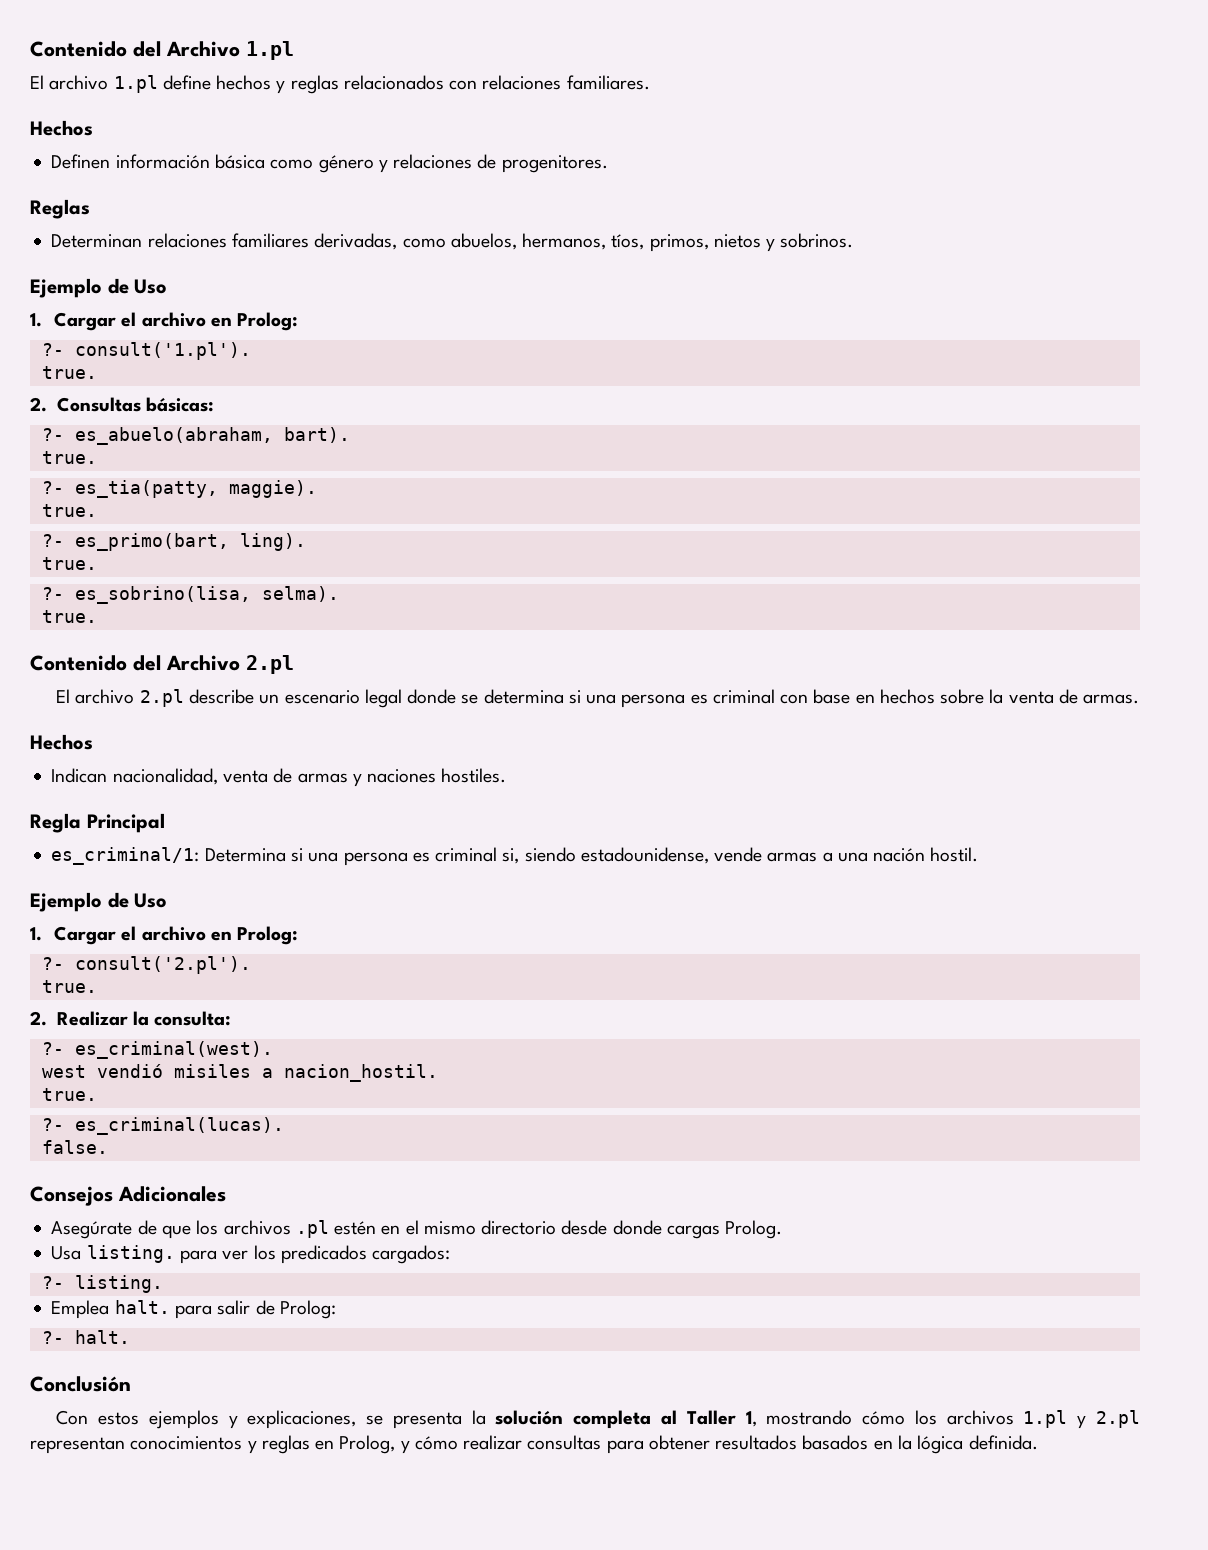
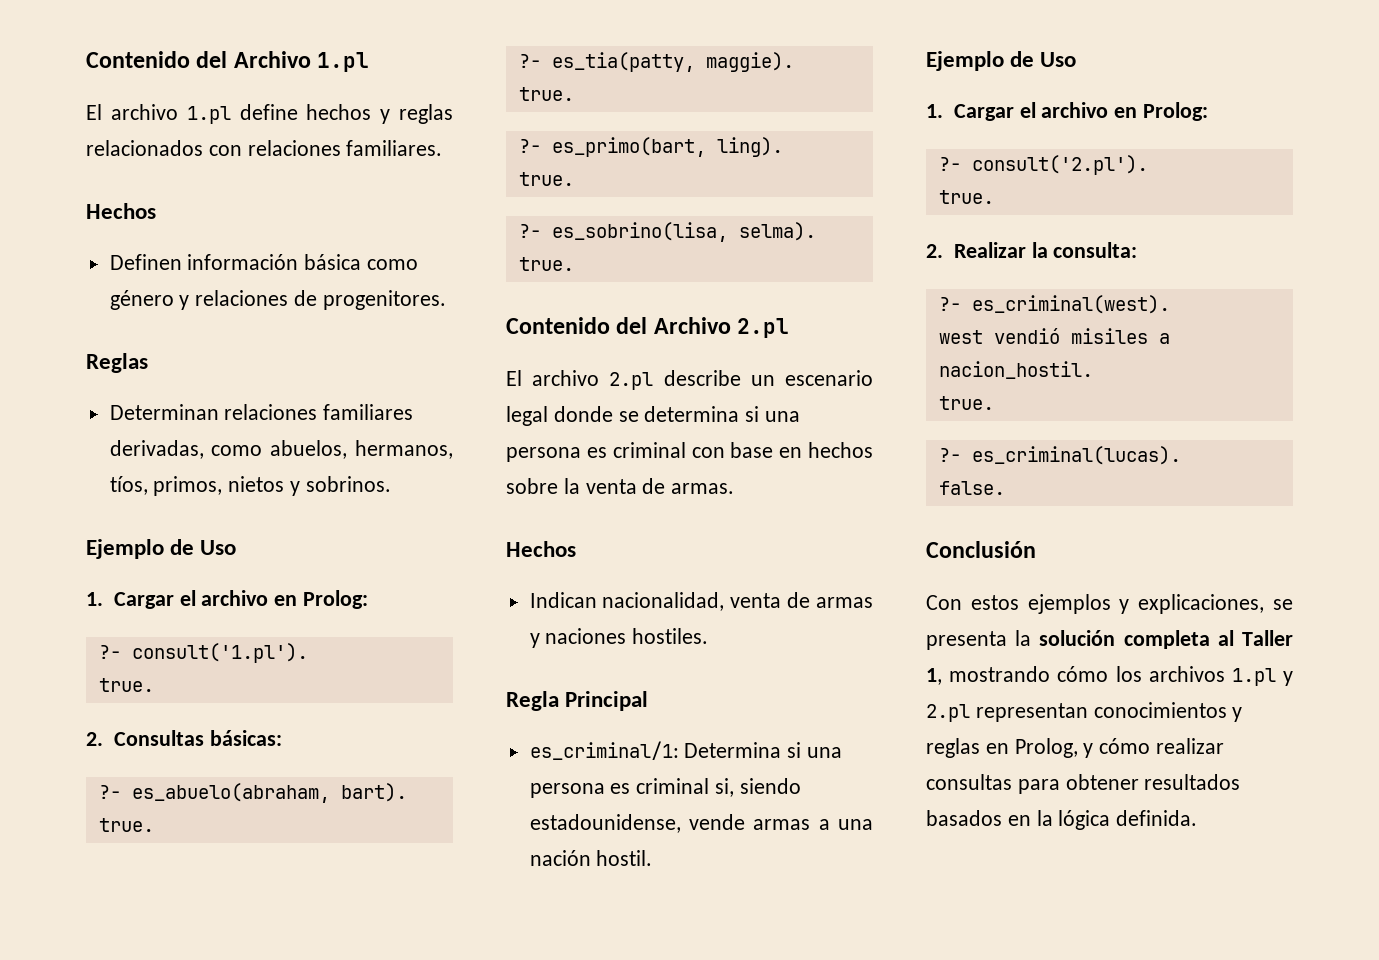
[30,1186,226,1206] [51,1220,783,1239] [51,1245,451,1264] [41,1275,163,1293] [51,1300,336,1319] [41,1330,130,1344] // Consejos Adicionales // Asegúrate de que los archivos .pl estén en el mismo directorio desde donde cargas Prolog. // Usa listing. para ver los predicados cargados: // ?- listing. // Emplea halt. para salir de Prolog: // ?- halt. -> (1005, 488) none

